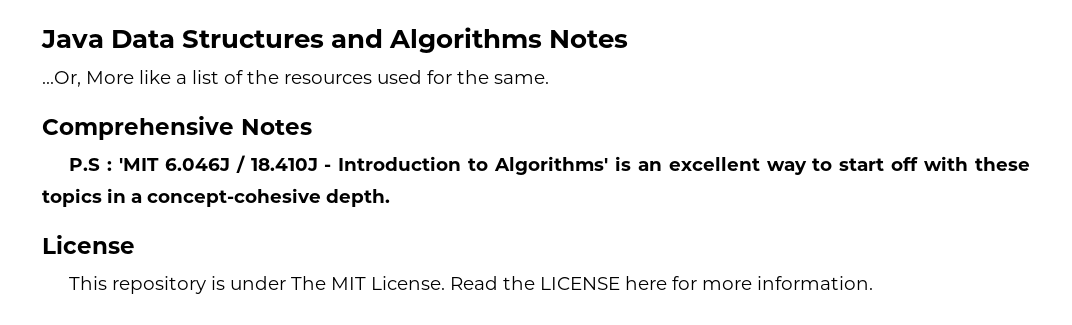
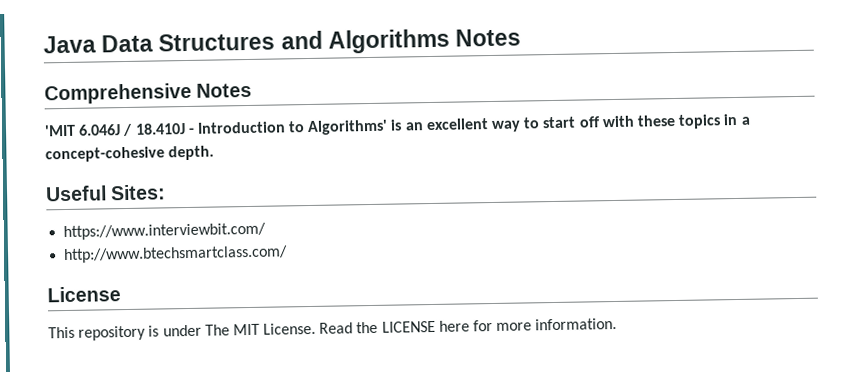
[42,70,549,87] // ...Or, More like a list of the resources used for the same. -> (522, 37) none
[69,158,113,171] P.S : -> (253, 90) none
(390, 198) none -> [45,184,167,202] [63,222,267,241] [63,245,289,264] // Useful Sites: // https://www.interviewbit.com/ // http://www.btechsmartclass.com/

